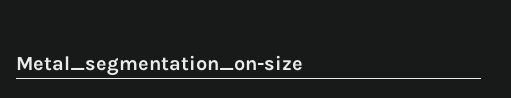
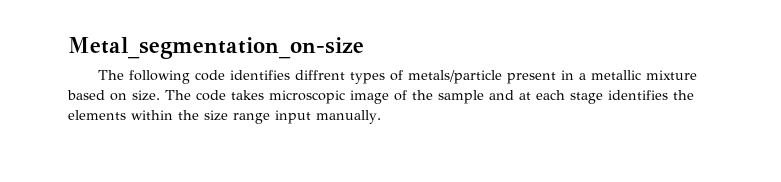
(303, 65) none -> [97,70,697,84] [67,90,694,104] [68,110,381,124] // The following code identifies diffrent types of metals/particle present in a metallic mixture based on size. The code takes microscopic image of the sample and at each stage identifies the elements within the size range input manually.

